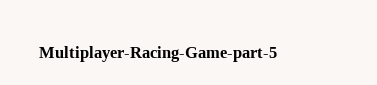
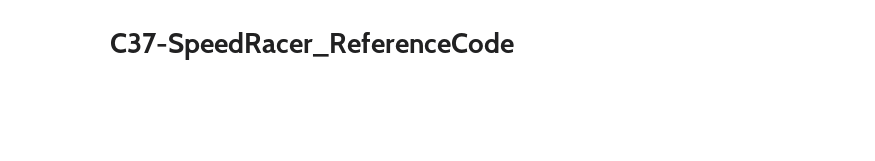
[39,46,277,62] Multiplayer-Racing-Game-part-5 -> [110,32,514,60] C37-SpeedRacer_ReferenceCode

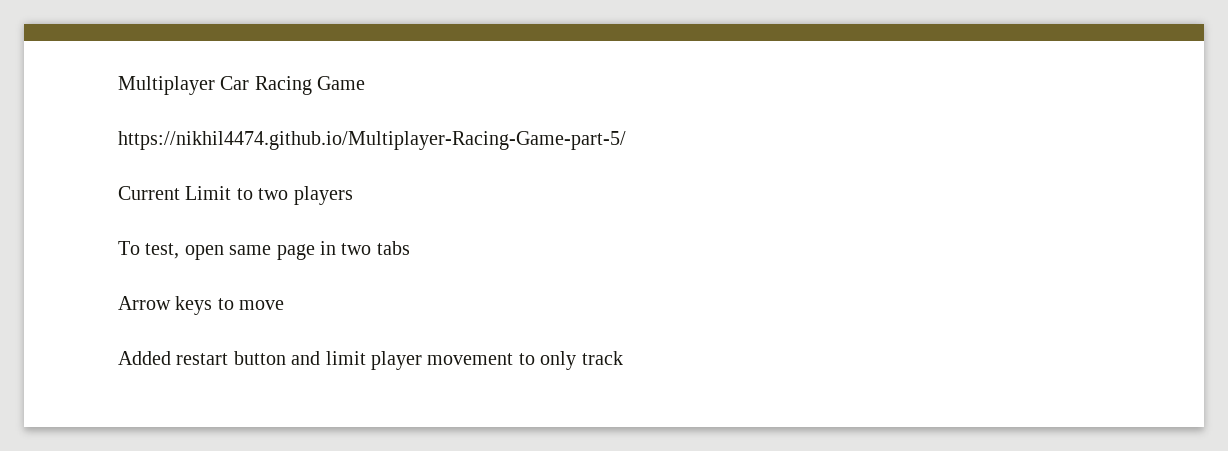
[110,32,514,60] C37-SpeedRacer_ReferenceCode -> [118,76,366,95] [118,131,626,150] [118,186,353,205] [118,241,410,260] [118,296,285,315] [118,351,623,370] Multiplayer Car Racing Game // https://nikhil4474.github.io/Multiplayer-Racing-Game-part-5/ // Current Limit to two players // To test, open same page in two tabs // Arrow keys to move // Added restart button and limit player movement to only track

